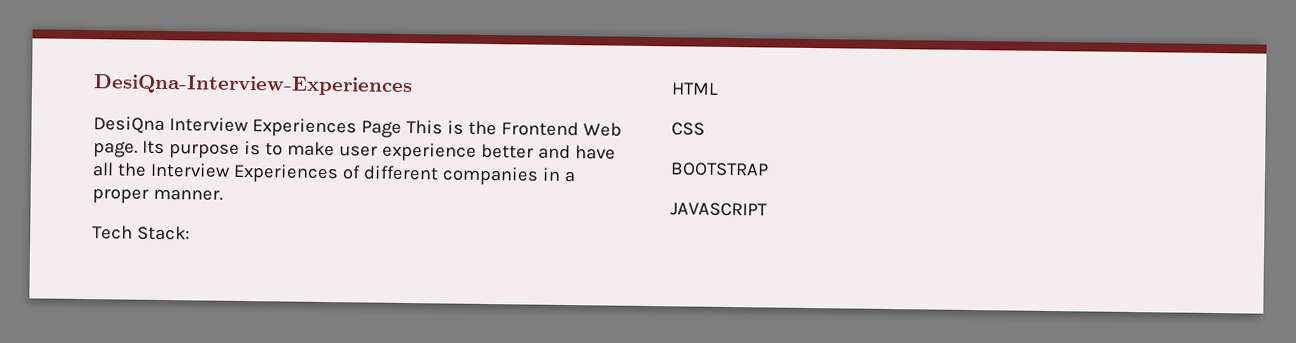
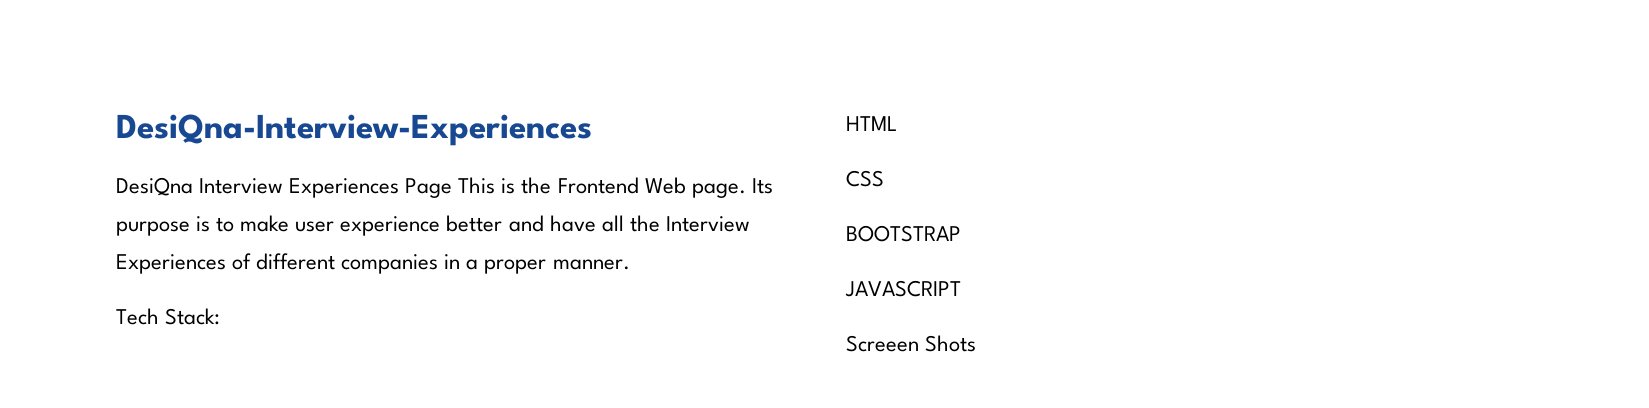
(768, 209) none -> [846,335,977,352] // Screeen Shots

